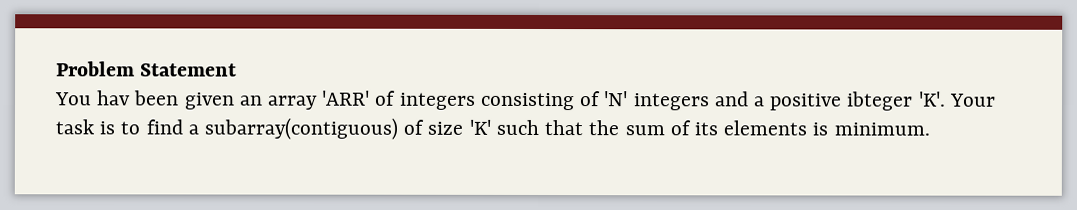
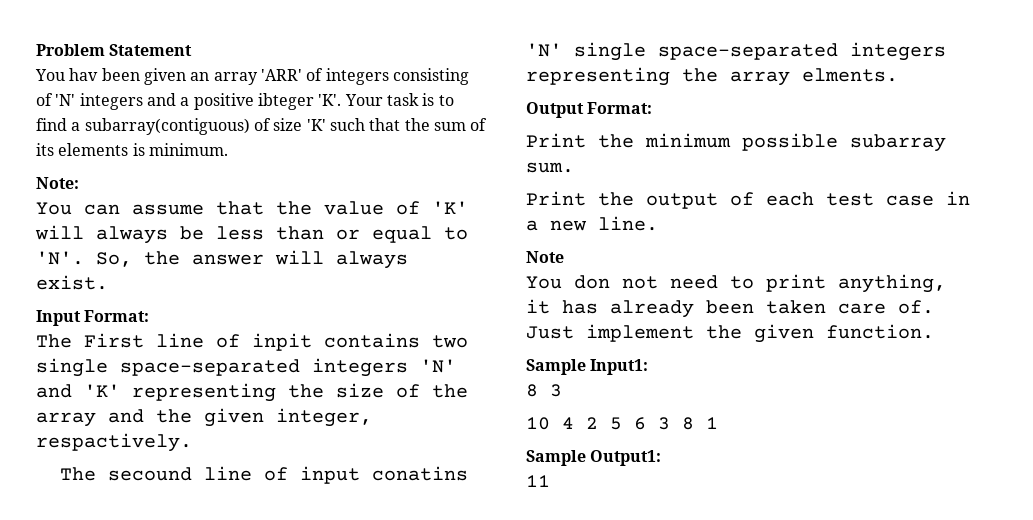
(930, 129) none -> [36,177,79,189] [36,201,468,215] [35,225,468,244] [36,250,408,269] [36,275,108,290] [36,310,150,326] [36,333,468,351] [36,358,456,377] [36,383,468,402] [36,408,372,427] [36,433,192,452] [59,466,468,484] [526,42,946,61] [526,67,898,86] [526,102,653,118] [526,133,946,152] [526,162,574,173] [526,191,970,209] [526,216,658,231] [526,251,564,263] [526,274,946,293] [526,299,934,318] [526,324,934,343] [526,359,649,375] [526,384,562,397] [526,417,718,430] [526,450,662,466] [526,475,550,487] // Note: // You can assume that the value of 'K' will always be less than or equal to 'N'. So, the answer will always exist. // Input Format: // The First line of inpit contains two single space-separated integers 'N' and 'K' representing the size of the array and the given integer, respactively. // The secound line of input conatins 'N' single space-separated integers representing the array elments. // Output Format: // Print the minimum possible subarray sum. // Print the output of each test case in a new line. // Note // You don not need to print anything, it has already been taken care of. Just implement the given function. // Sample Input1: // 8 3 // 10 4 2 5 6 3 8 1 // Sample Output1: // 11

